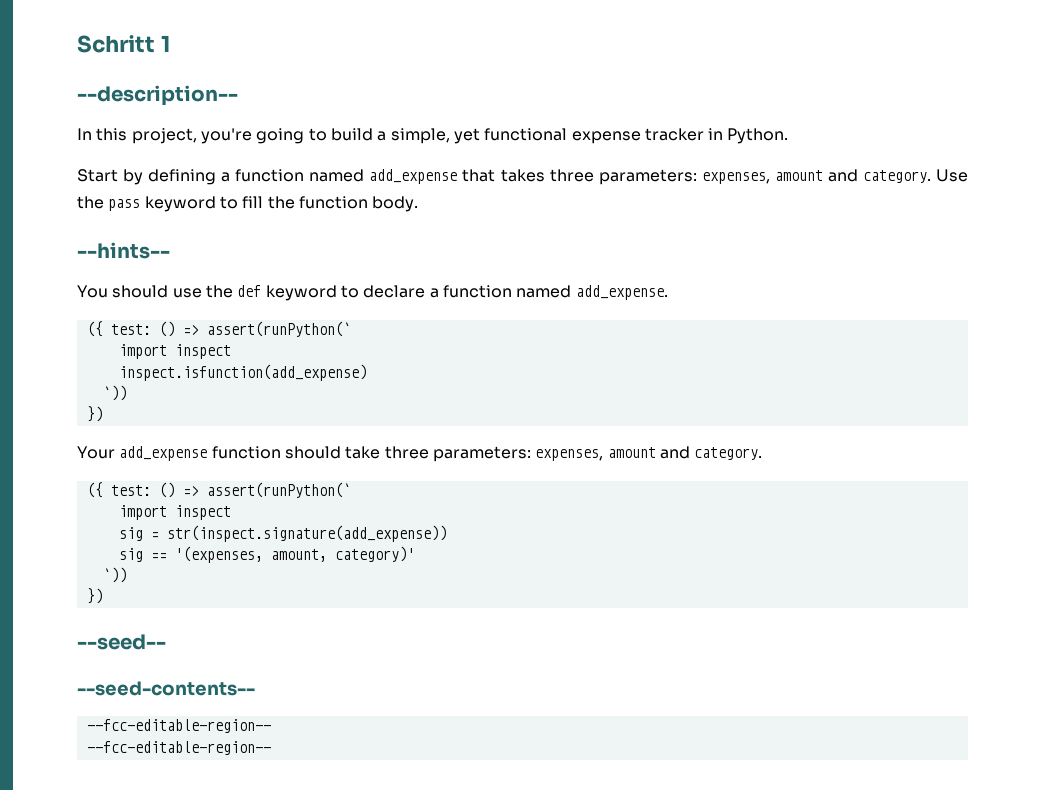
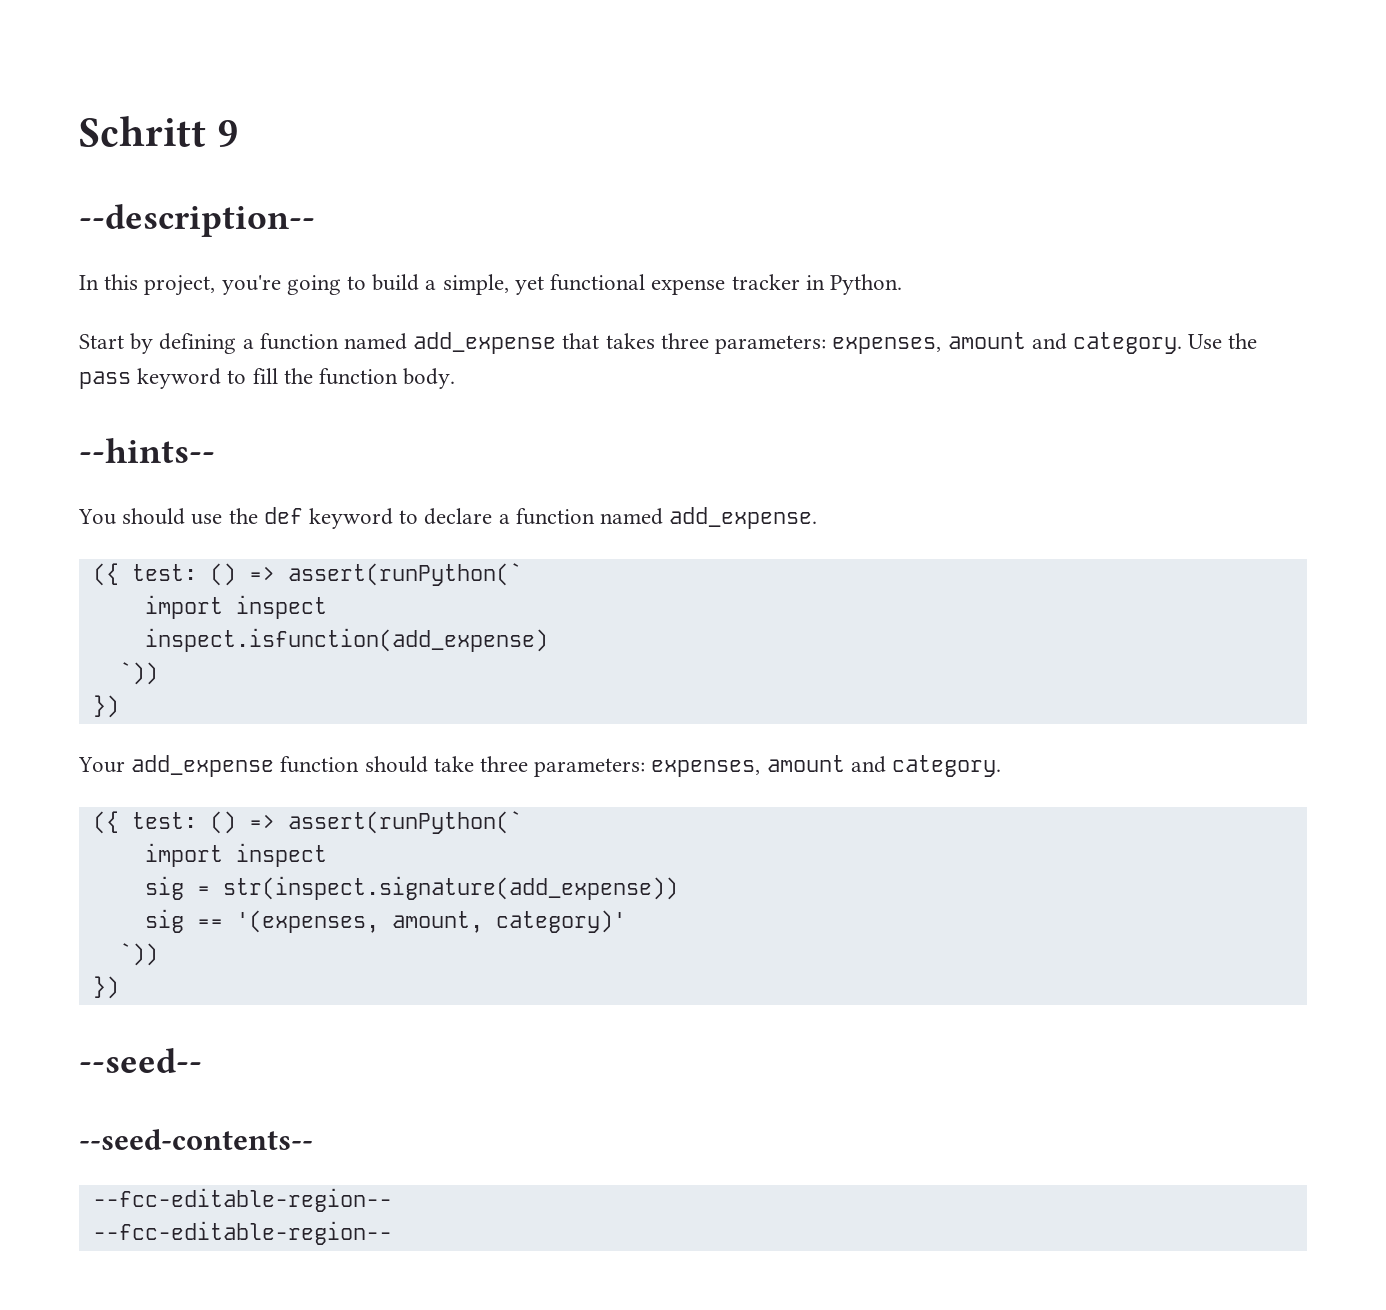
[160,35,170,52] 1 -> [217,120,239,147] 9

